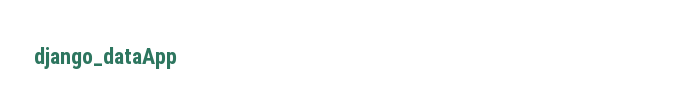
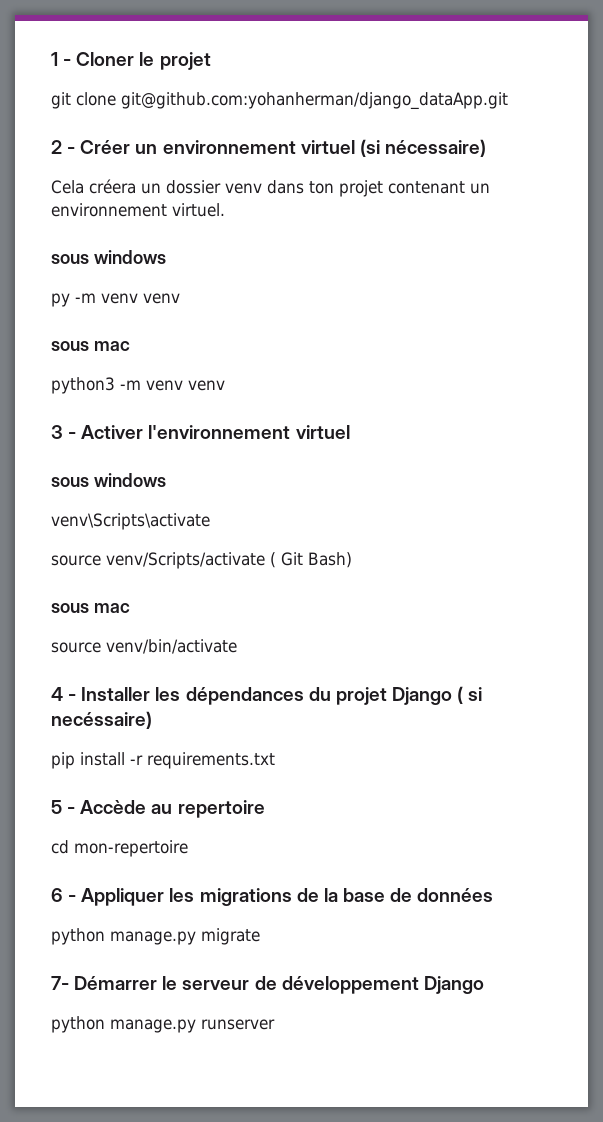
[34,47,177,69] django_dataApp -> [51,52,211,70] [51,92,508,110] [51,139,486,157] [51,179,490,197] [51,203,225,217] [51,250,166,264] [51,293,180,307] [51,341,130,351] [51,377,225,394] [51,425,350,439] [51,473,166,487] [51,513,210,530] [51,552,352,569] [51,603,130,613] [51,639,237,654] [51,686,483,705] [51,711,152,729] [51,752,275,769] [51,800,265,818] [51,840,188,857] [51,888,494,906] [51,928,260,945] [51,976,484,994] [51,1016,275,1033] 1 - Cloner le projet // git clone git@github.com:yohanherman/django_dataApp.git // 2 - Créer un environnement virtuel (si nécessaire) // Cela créera un dossier venv dans ton projet contenant un environnement virtuel. // sous windows // py -m venv venv // sous mac // python3 -m venv venv // 3 - Activer l'environnement virtuel // sous windows // venv\Scripts\activate // source venv/Scripts/activate ( Git Bash) // sous mac // source venv/bin/activate // 4 - Installer les dépendances du projet Django ( si necéssaire) // pip install -r requirements.txt // 5 - Accède au repertoire // cd mon-repertoire // 6 - Appliquer les migrations de la base de données // python manage.py migrate // 7- Démarrer le serveur de développement Django // python manage.py runserver

